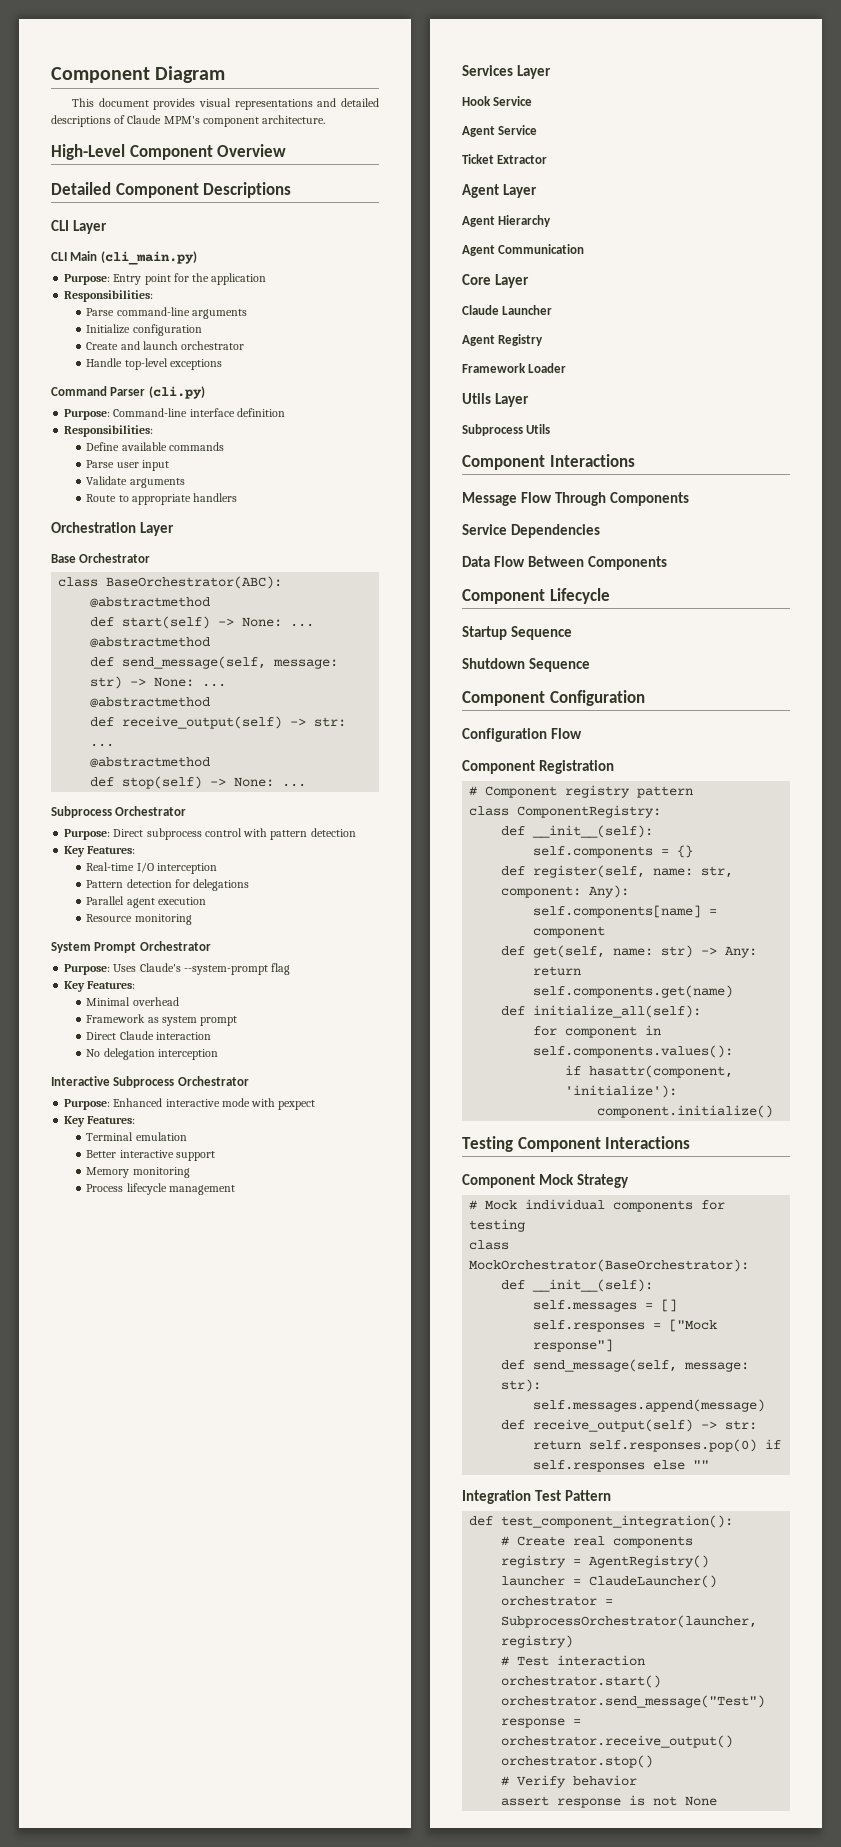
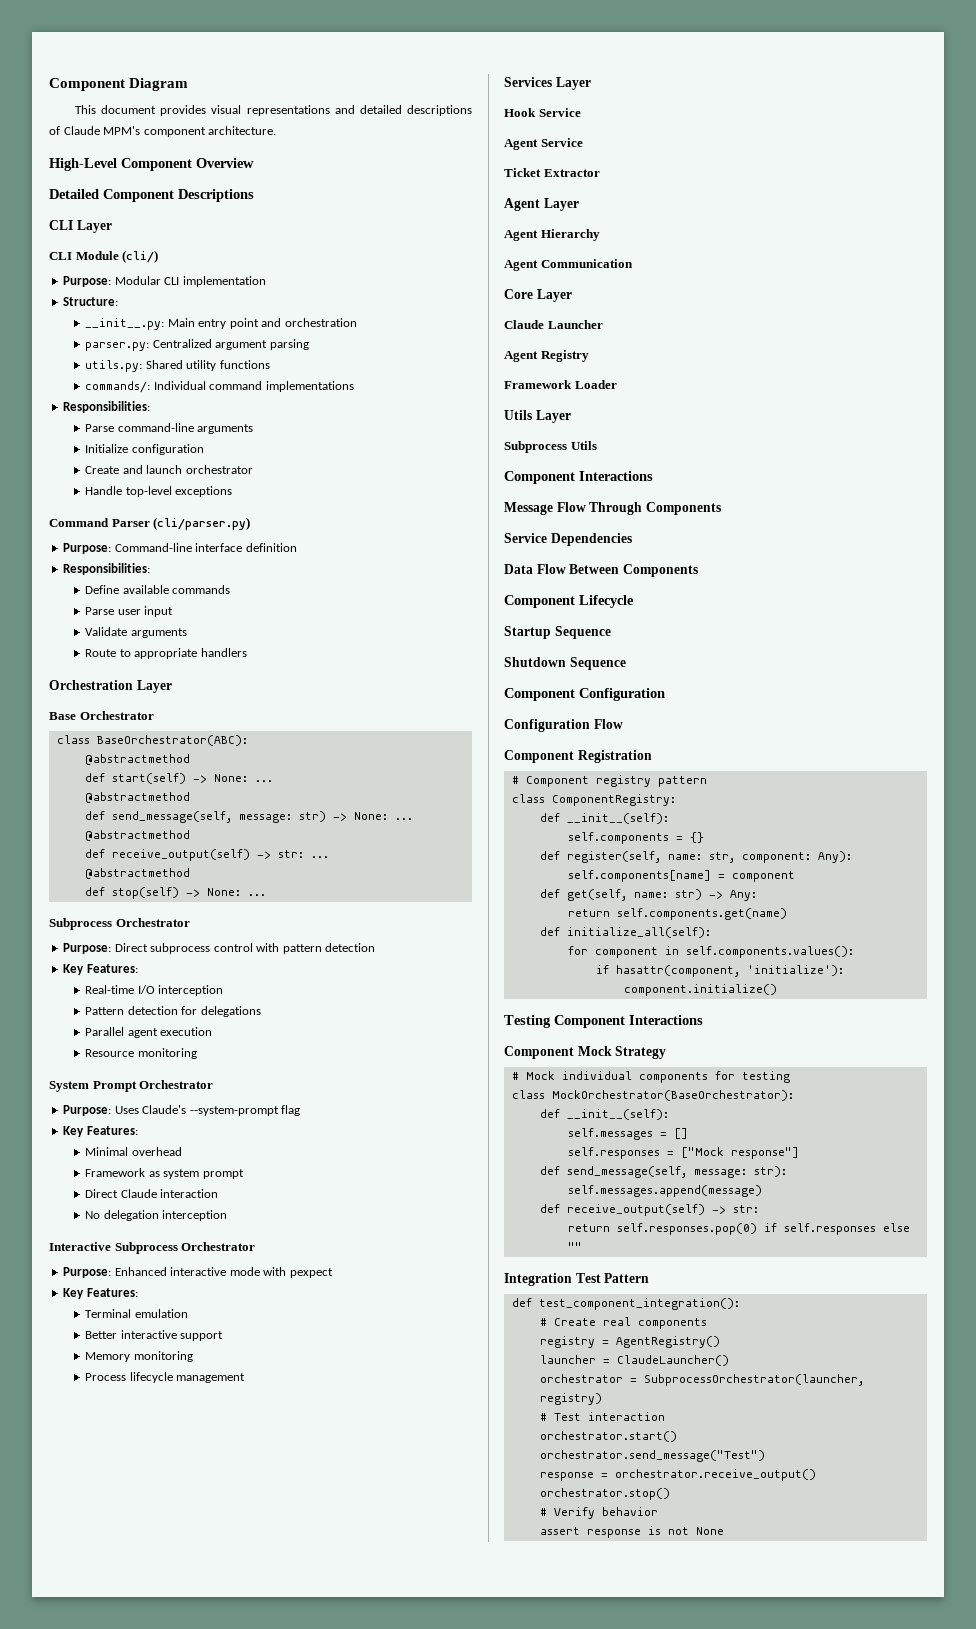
[70,251,197,265] [64,273,267,285] Main (cli_main.py) // Purpose: Entry point for the application -> [75,250,159,263] [63,276,266,287] [63,297,119,306] [85,318,357,330] [85,339,309,351] [85,360,270,372] [85,381,354,393] Module (cli/) // Purpose: Modular CLI implementation // Structure: // __init__.py: Main entry point and orchestration // parser.py: Centralized argument parsing // utils.py: Shared utility functions // commands/: Individual command implementations
[148,386,205,399] (cli.py) -> [153,517,251,530] (cli/parser.py)

